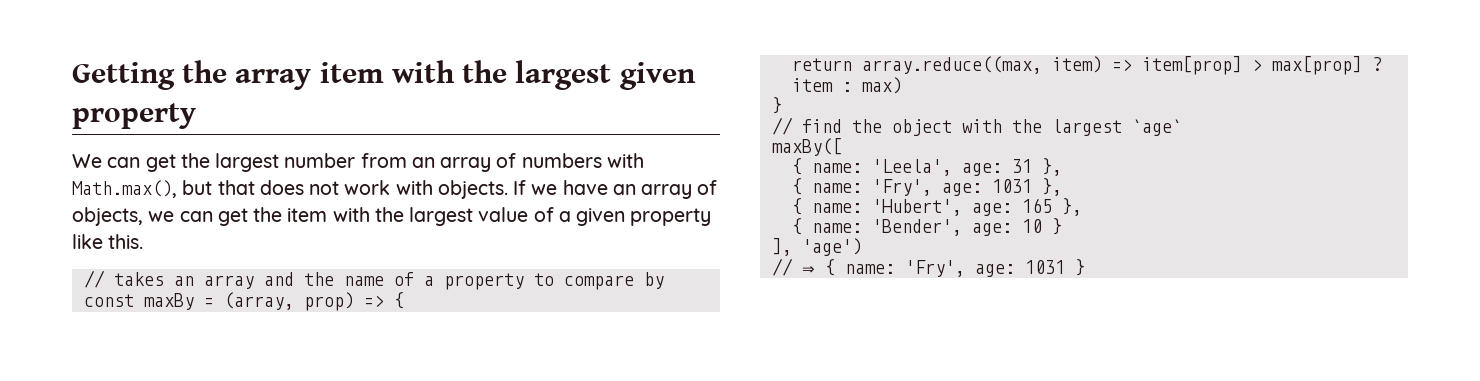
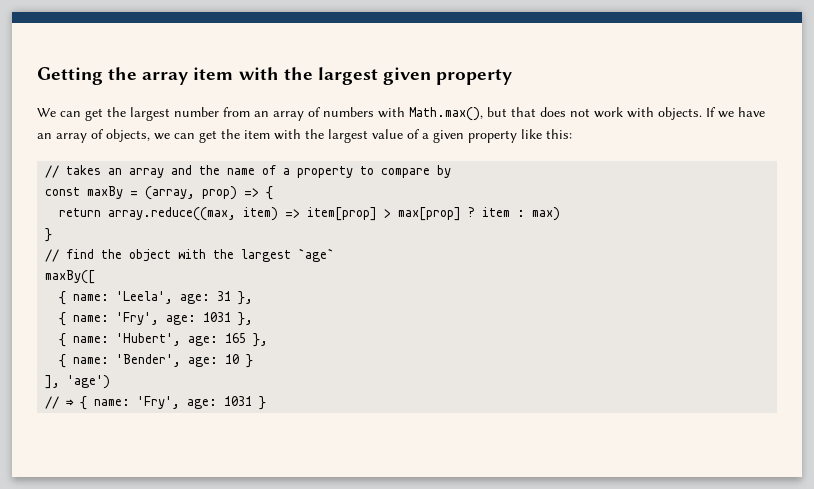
[108,234,144,249] this. -> [546,129,572,139] this:

